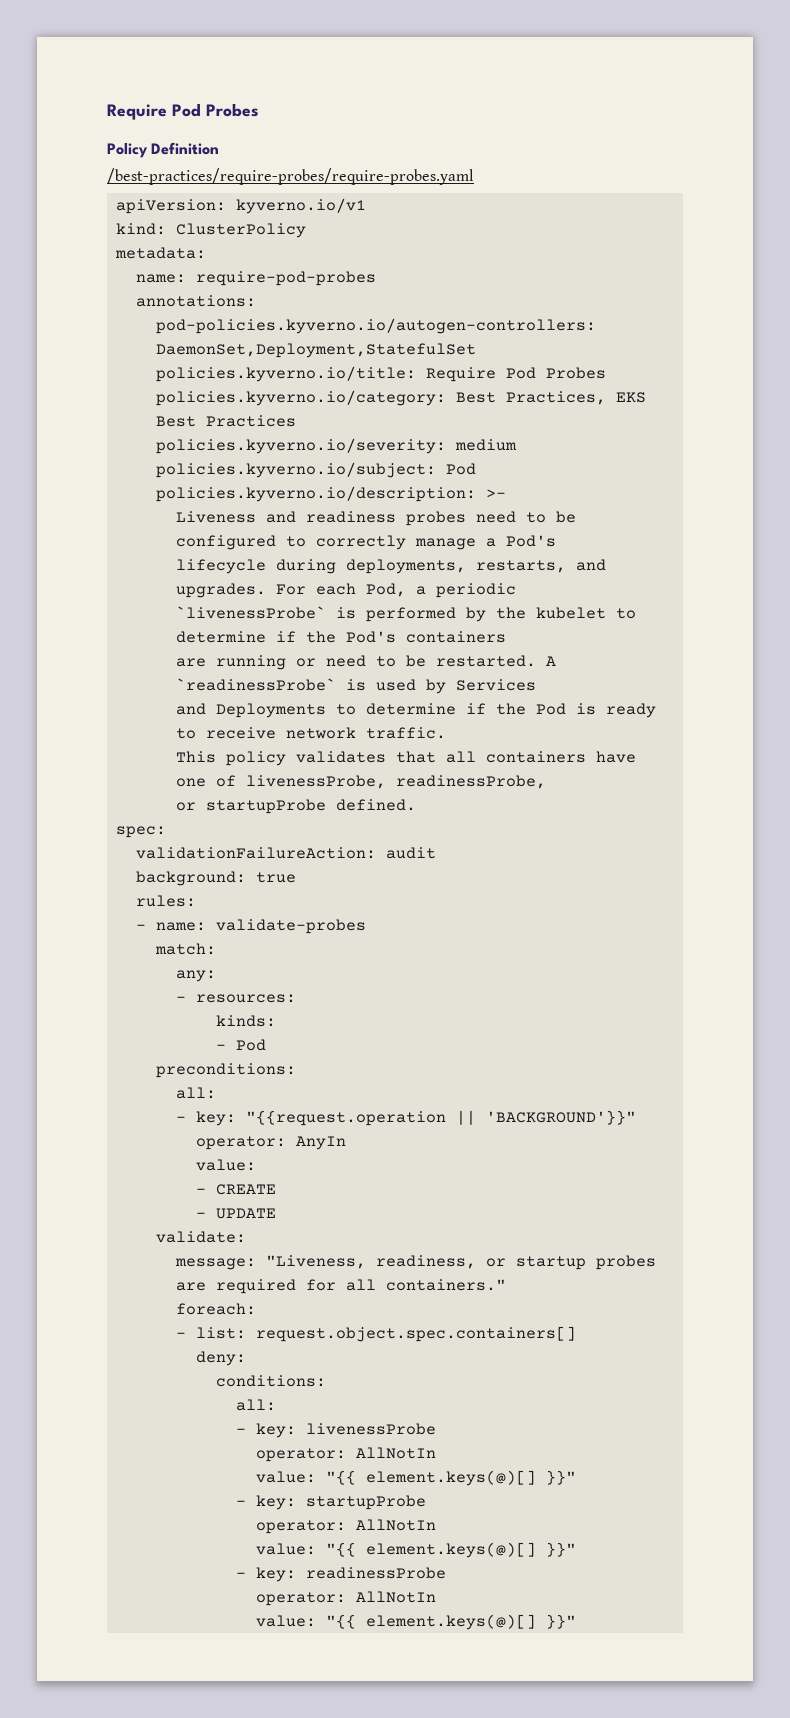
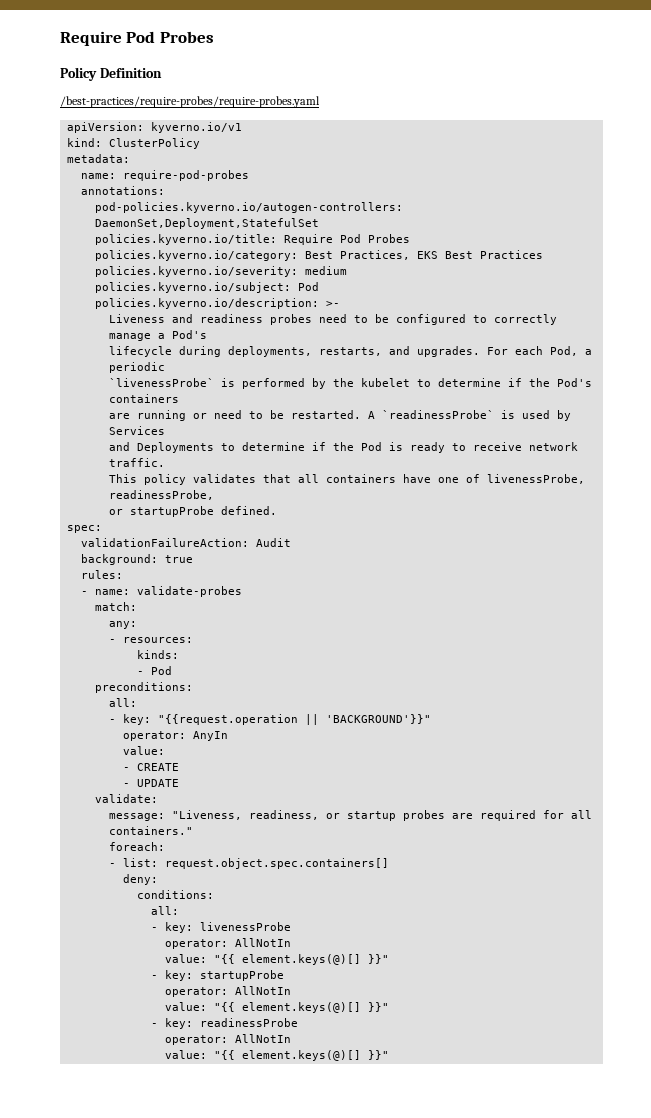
[386,847,437,859] audit -> [256,538,292,547] Audit

